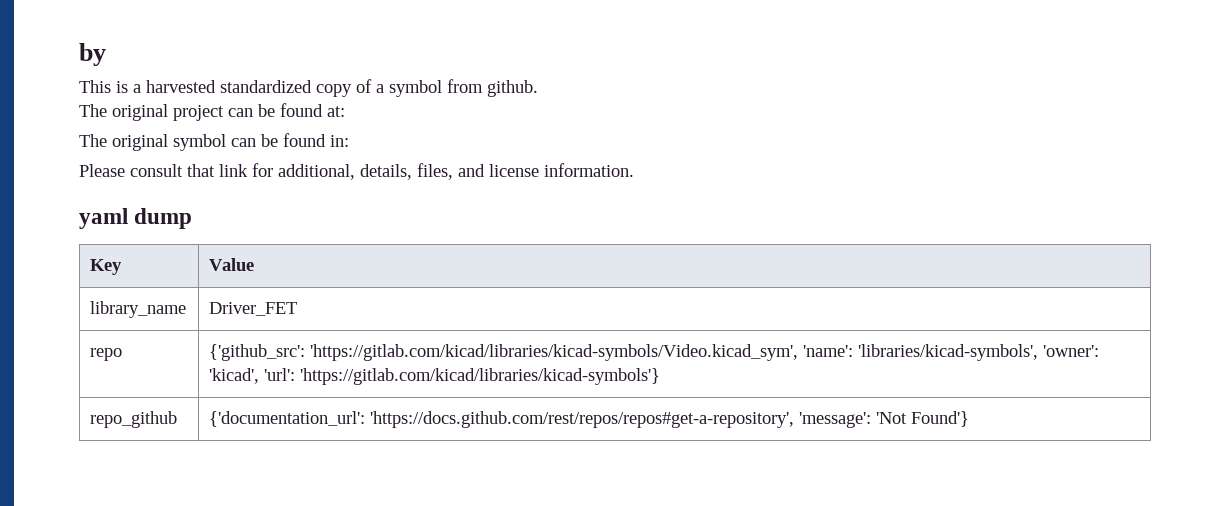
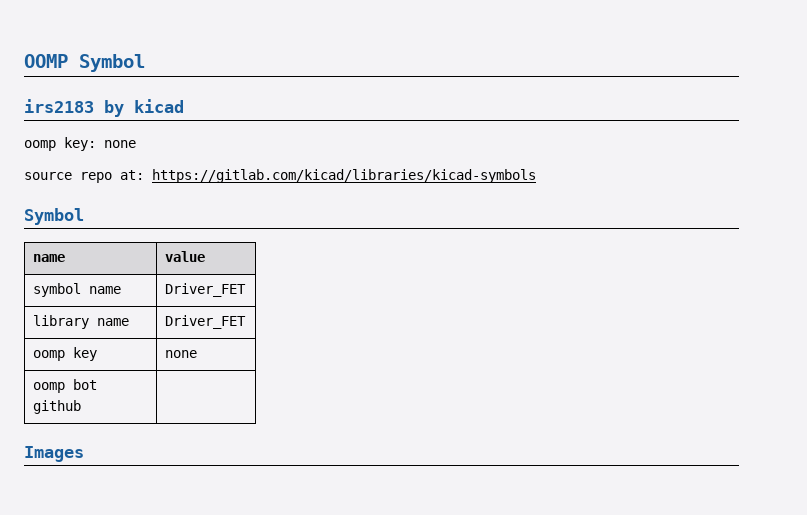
[79,43,106,66] [79,79,538,97] [79,103,345,121] [79,133,349,151] [79,163,634,180] [79,208,193,229] [90,259,123,275] [209,258,255,271] [90,301,187,318] [209,302,298,316] [90,348,123,361] [209,344,1100,361] [209,368,661,385] [90,411,178,428] [209,411,970,428] by // This is a harvested standardized copy of a symbol from github. // The original project can be found at: // The original symbol can be found in: // Please consult that link for additional, details, files, and license information. // yaml dump // Key | Value // library_name | Driver_FET // repo | {'github_src': 'https://gitlab.com/kicad/libraries/kicad-symbols/Video.kicad_sym', 'name': 'libraries/kicad-symbols', 'owner': 'kicad', 'url': 'https://gitlab.com/kicad/libraries/kicad-symbols'} // repo_github | {'documentation_url': 'https://docs.github.com/rest/repos/repos#get-a-repository', 'message': 'Not Found'} -> [24,54,145,72] [24,99,184,117] [24,137,136,151] [24,169,536,183] [24,208,84,225] [33,254,66,262] [165,251,206,262] [33,283,122,297] [165,283,247,297] [33,315,130,329] [165,315,247,329] [33,347,98,361] [165,350,198,358] [33,379,98,393] [33,400,82,414] [24,446,84,462] OOMP Symbol // irs2183 by kicad // oomp key: none // source repo at: https://gitlab.com/kicad/libraries/kicad-symbols // Symbol // name | value // symbol name | Driver_FET // library name | Driver_FET // oomp key | none // oomp bot github | // Images

